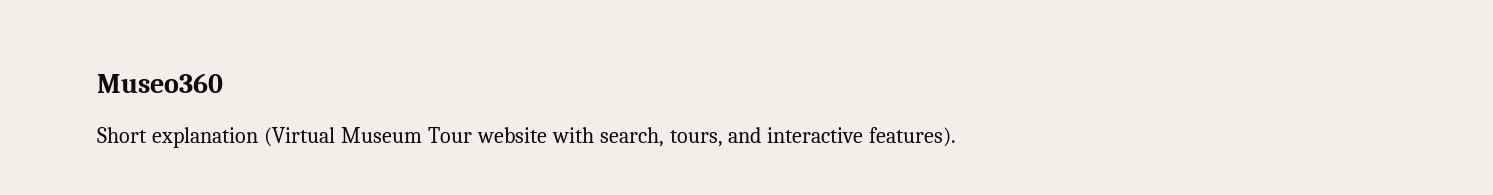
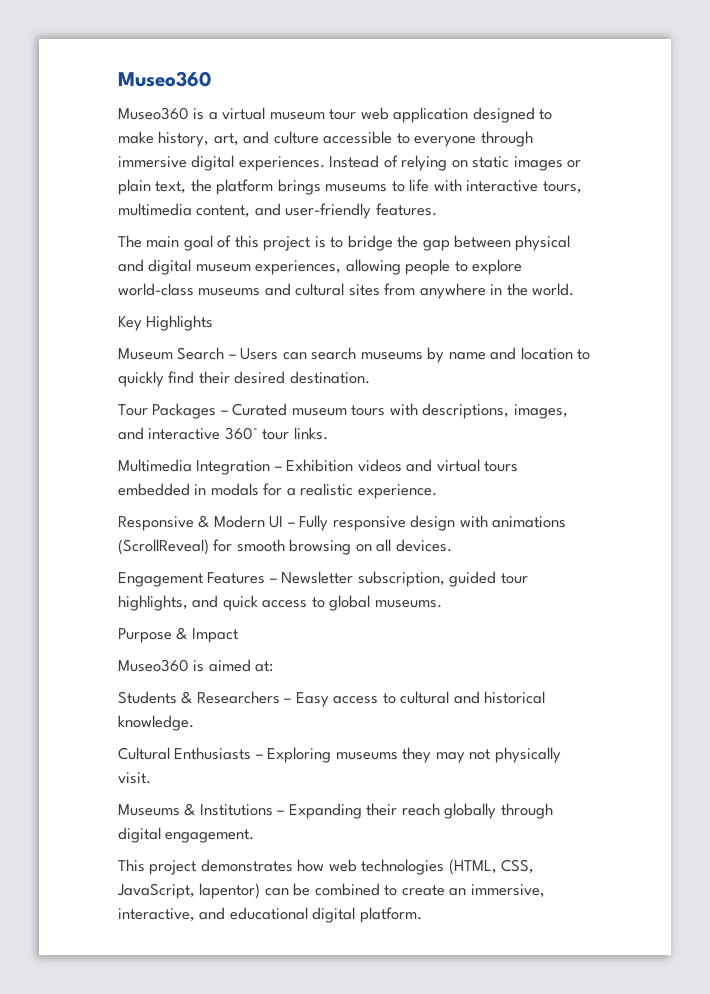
[97,127,957,148] Short explanation (Virtual Museum Tour website with search, tours, and interactive features). -> [118,107,553,123] [118,131,533,147] [118,155,582,171] [118,179,582,195] [118,203,437,219] [118,235,571,251] [118,259,523,275] [118,283,575,299] [118,315,214,331] [118,347,591,363] [118,371,370,387] [118,403,568,419] [118,427,328,440] [118,459,519,475] [118,483,437,499] [118,515,567,531] [118,539,452,555] [118,571,528,587] [118,595,442,611] [118,627,238,643] [118,659,274,672] [118,691,546,707] [118,715,194,731] [118,747,561,763] [118,772,151,784] [118,803,553,819] [118,827,255,843] [118,859,535,875] [117,883,545,899] [118,907,422,923] Museo360 is a virtual museum tour web application designed to make history, art, and culture accessible to everyone through immersive digital experiences. Instead of relying on static images or plain text, the platform brings museums to life with interactive tours, multimedia content, and user-friendly features. // The main goal of this project is to bridge the gap between physical and digital museum experiences, allowing people to explore world-class museums and cultural sites from anywhere in the world. // Key Highlights // Museum Search – Users can search museums by name and location to quickly find their desired destination. // Tour Packages – Curated museum tours with descriptions, images, and interactive 360° tour links. // Multimedia Integration – Exhibition videos and virtual tours embedded in modals for a realistic experience. // Responsive & Modern UI – Fully responsive design with animations (ScrollReveal) for smooth browsing on all devices. // Engagement Features – Newsletter subscription, guided tour highlights, and quick access to global museums. // Purpose & Impact // Museo360 is aimed at: // Students & Researchers – Easy access to cultural and historical knowledge. // Cultural Enthusiasts – Exploring museums they may not physically visit. // Museums & Institutions – Expanding their reach globally through digital engagement. // This project demonstrates how web technologies (HTML, CSS, JavaScript, lapentor) can be combined to create an immersive, interactive, and educational digital platform.

